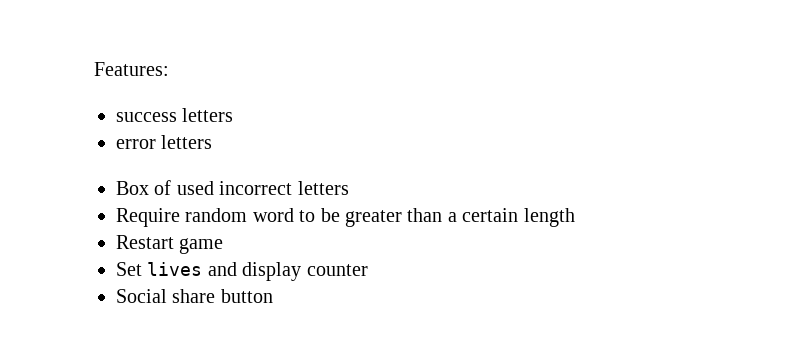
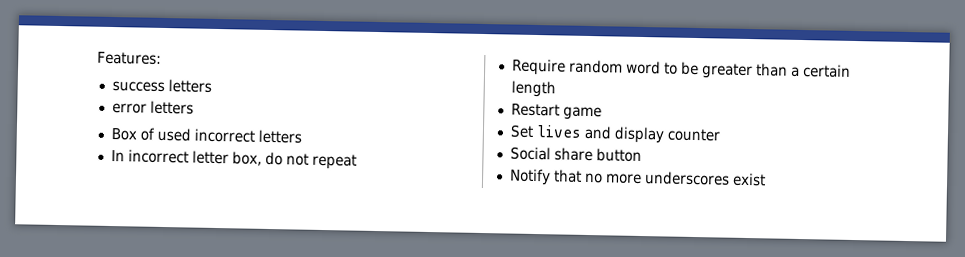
(349, 188) none -> [110,149,357,170] // In incorrect letter box, do not repeat
(273, 296) none -> [508,168,766,187] // Notify that no more underscores exist

